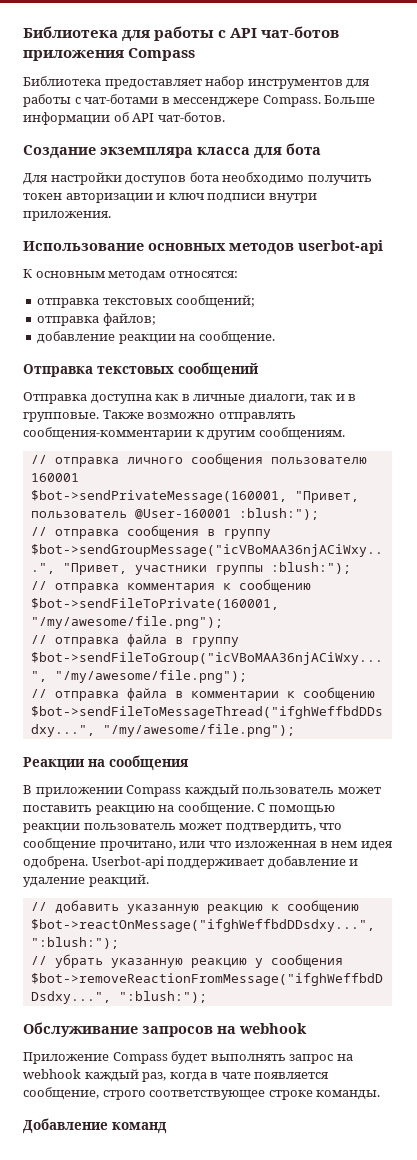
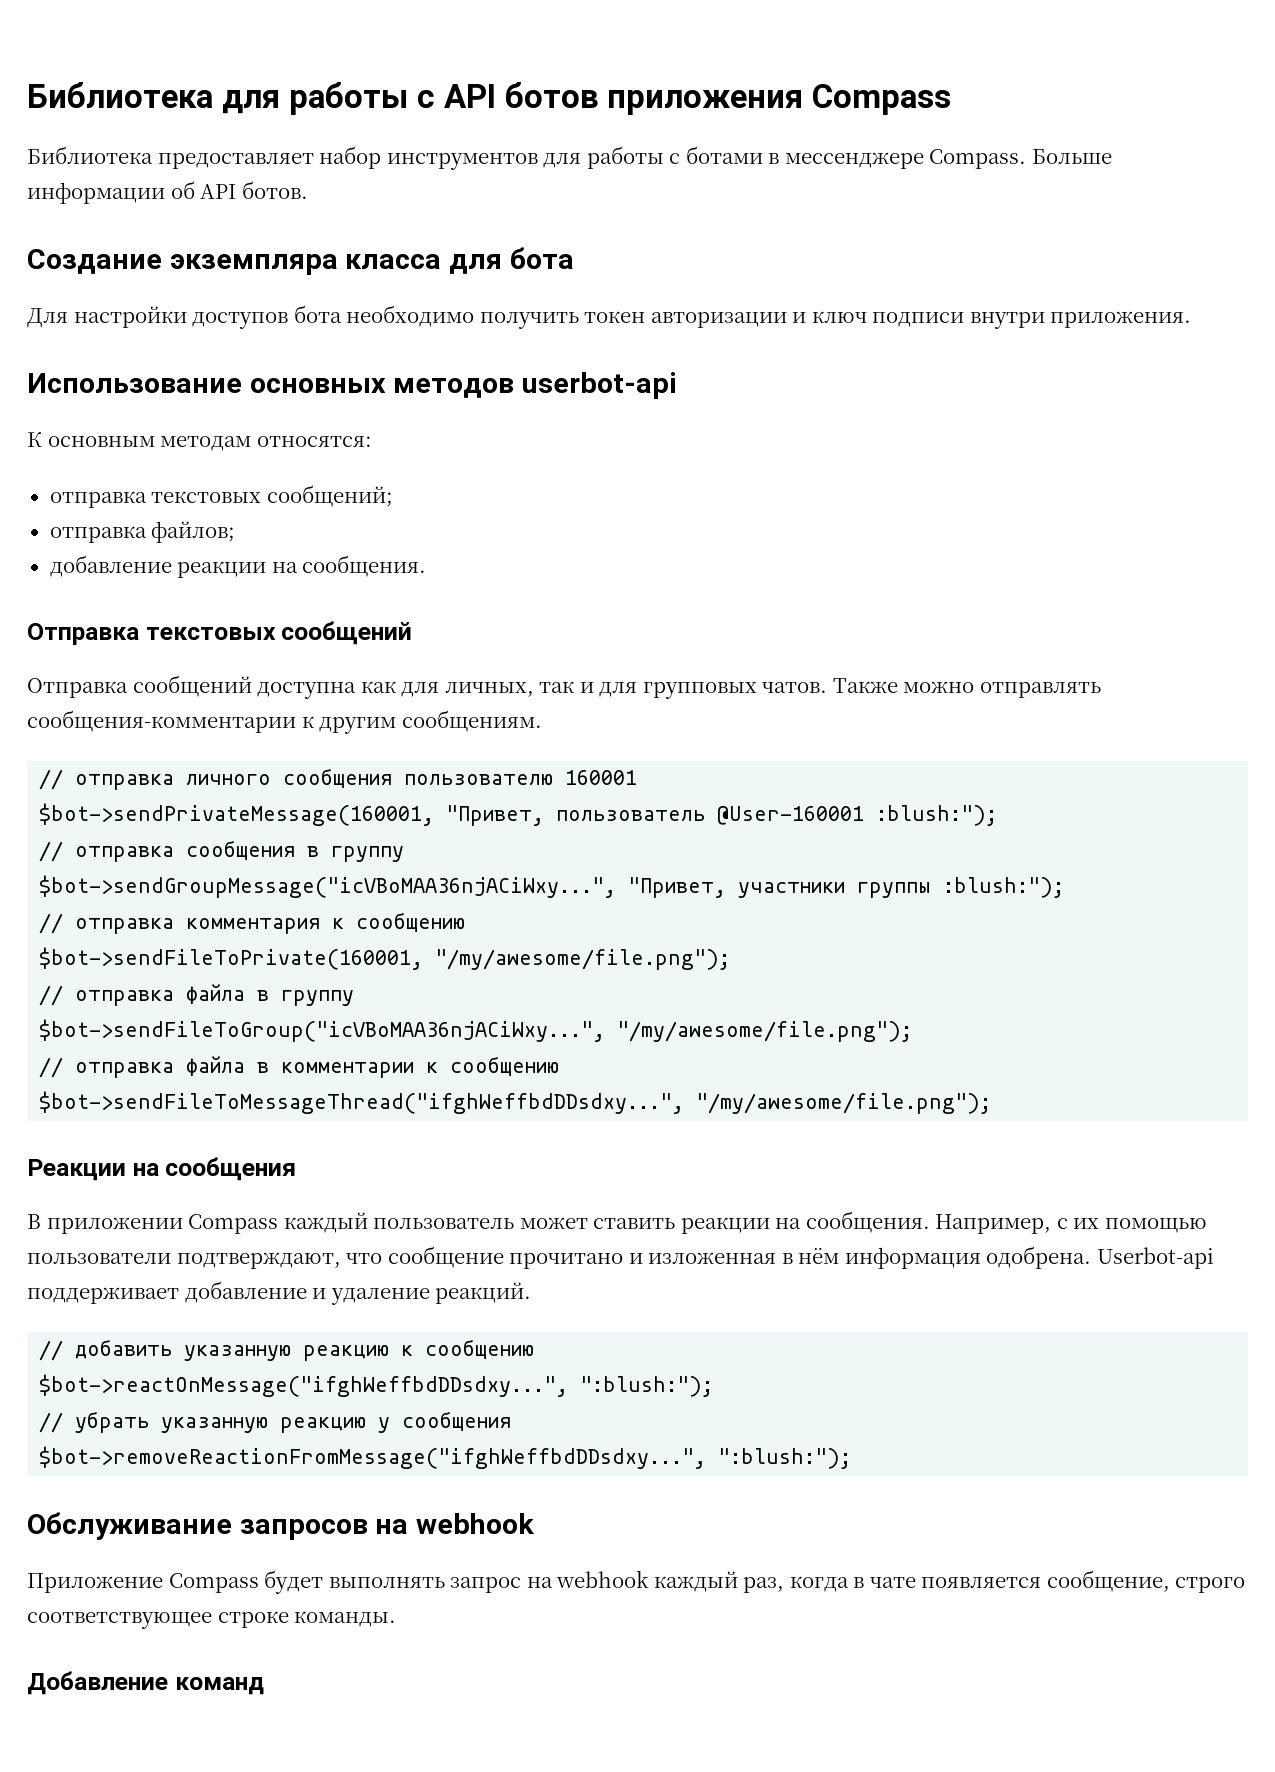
[261,26,340,38] чат-ботов -> [504,82,599,108] ботов
[84,94,159,104] чат-ботами -> [685,146,763,164] ботами
[157,112,225,122] чат-ботов. -> [241,181,308,199] ботов.
[198,331,275,344] сообщение. -> [302,555,427,577] сообщения.
(87, 398) none -> [132,675,252,697] сообщений
[181,394,357,404] [23,410,216,422] в личные диалоги, так и в групповые. Также возможно -> [401,678,975,699] для личных, так и для групповых чатов. Также можно
[23,802,335,815] [23,823,343,833] [23,838,393,851] поставить реакцию на сообщение. С помощью реакции пользователь может подтвердить, что сообщение прочитано, или что изложенная в нем идея -> [593,1211,1207,1234] [27,1246,981,1269] ставить реакции на сообщения. Например, с их помощью пользователи подтверждают, что сообщение прочитано и изложенная в нём информация

